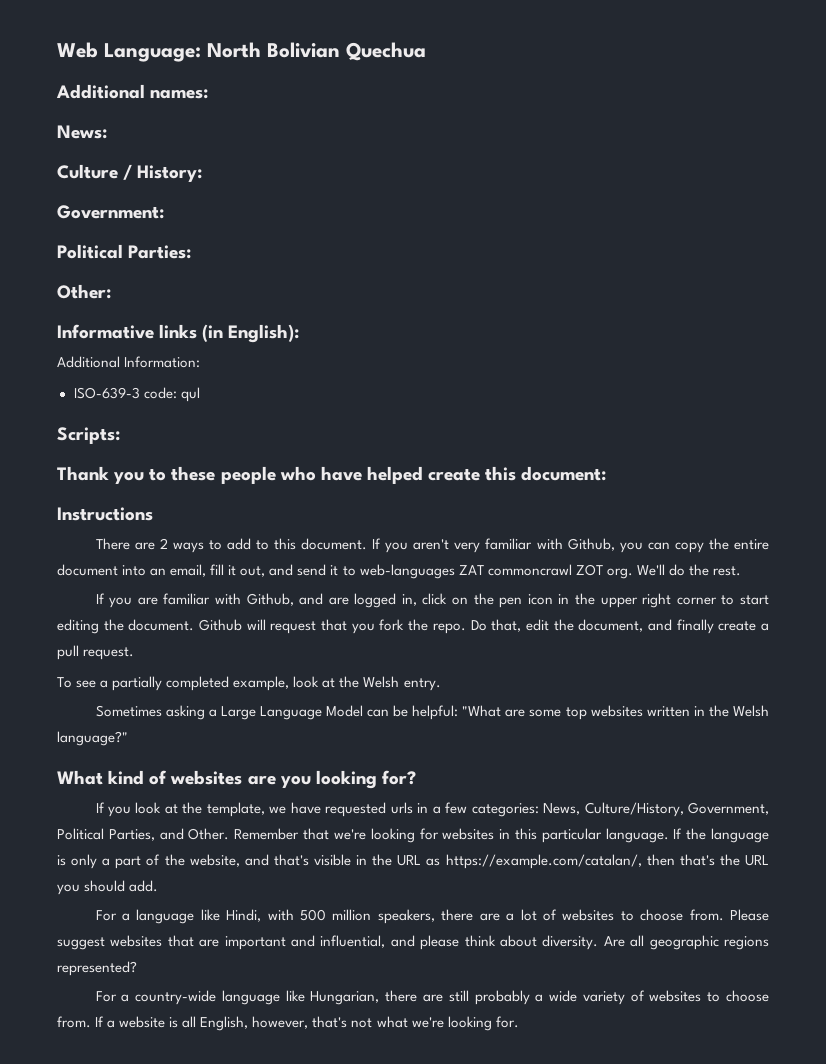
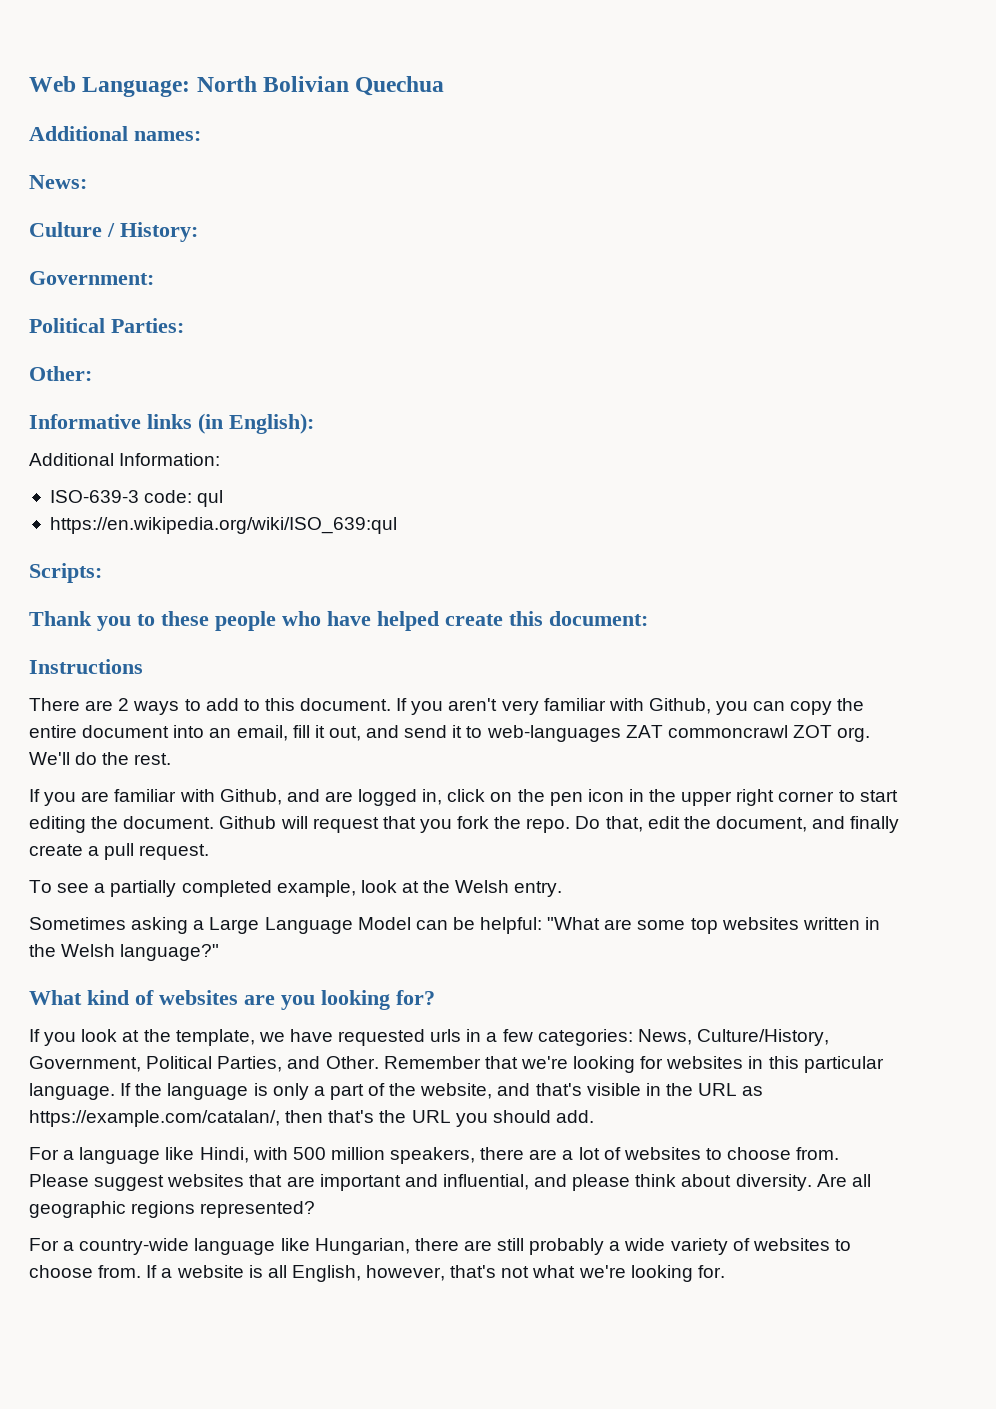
(200, 394) none -> [49,517,397,534] // https://en.wikipedia.org/wiki/ISO_639:qul

